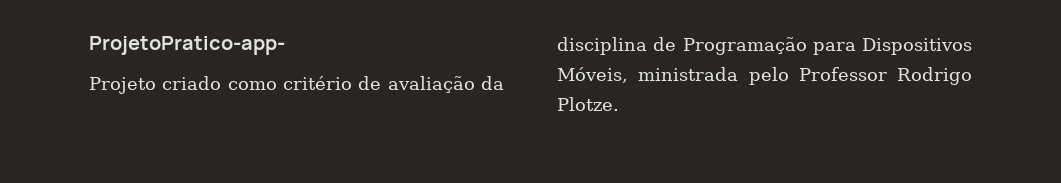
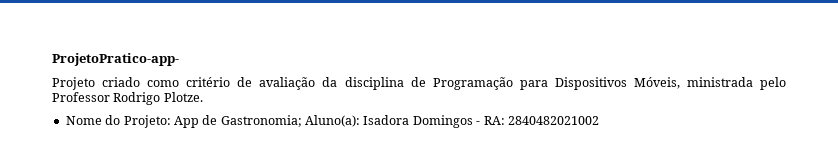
(619, 104) none -> [65,115,599,128] // Nome do Projeto: App de Gastronomia; Aluno(a): Isadora Domingos - RA: 2840482021002

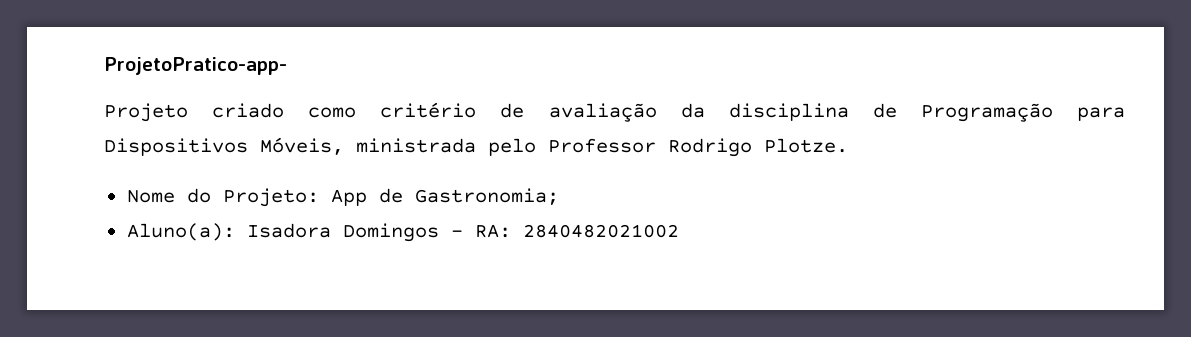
(302, 121) none -> (559, 196) //

